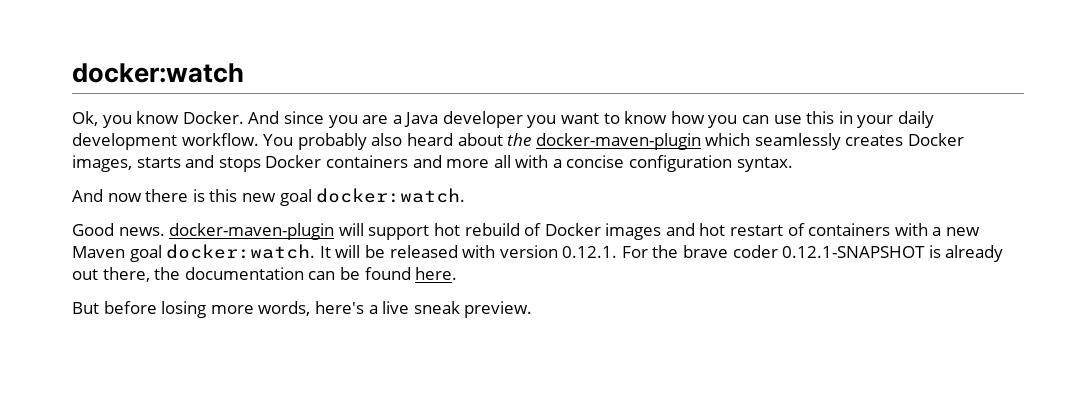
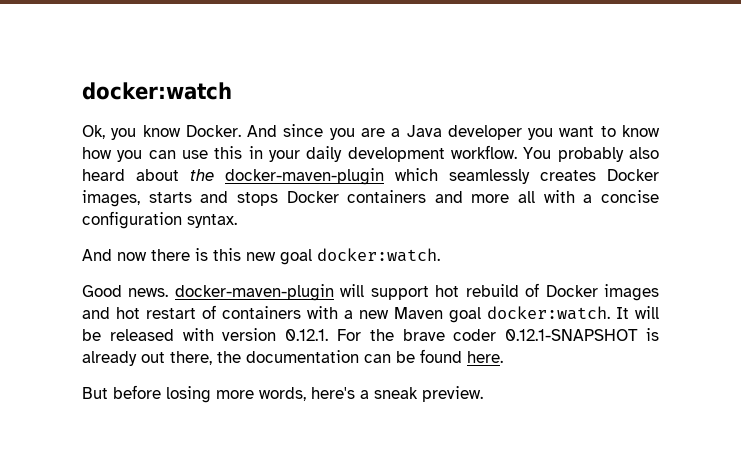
[382,301,410,314] live -> (369, 394) none

